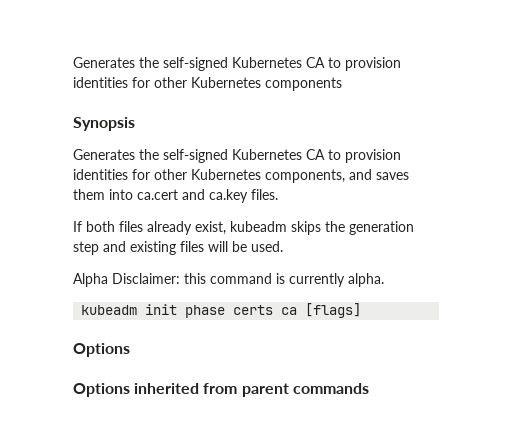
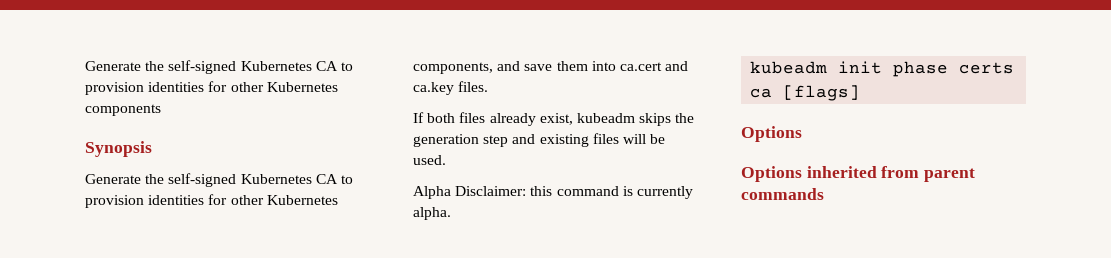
[73,57,135,68] Generates -> [85,61,141,71] Generate
[73,149,135,160] Generates -> [85,174,141,184] Generate
[376,172,409,180] saves -> [524,64,553,71] save

